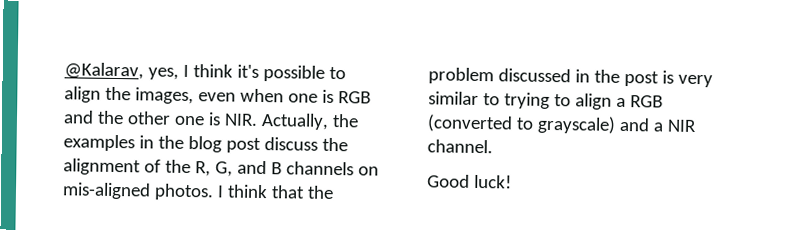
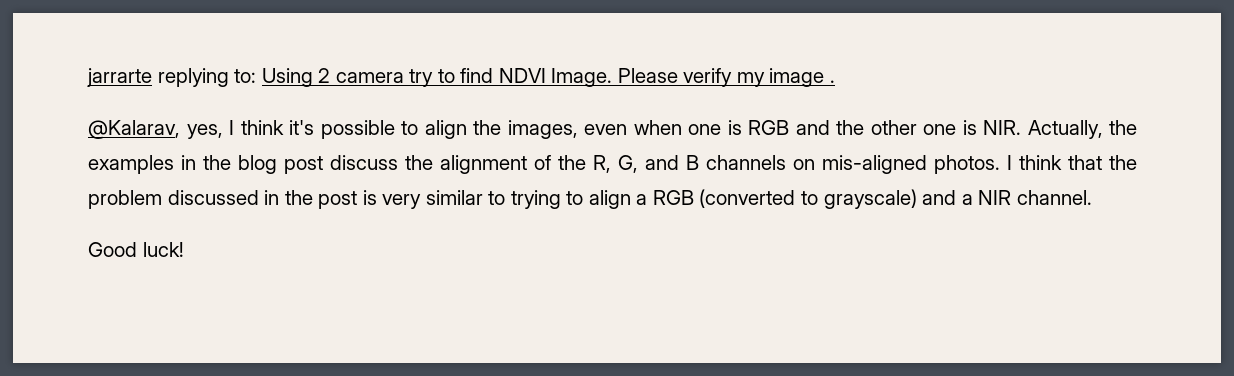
(64, 71) none -> [87,68,836,87] jarrarte replying to: Using 2 camera try to find NDVI Image. Please verify my image . //

